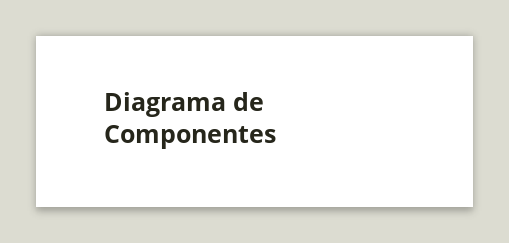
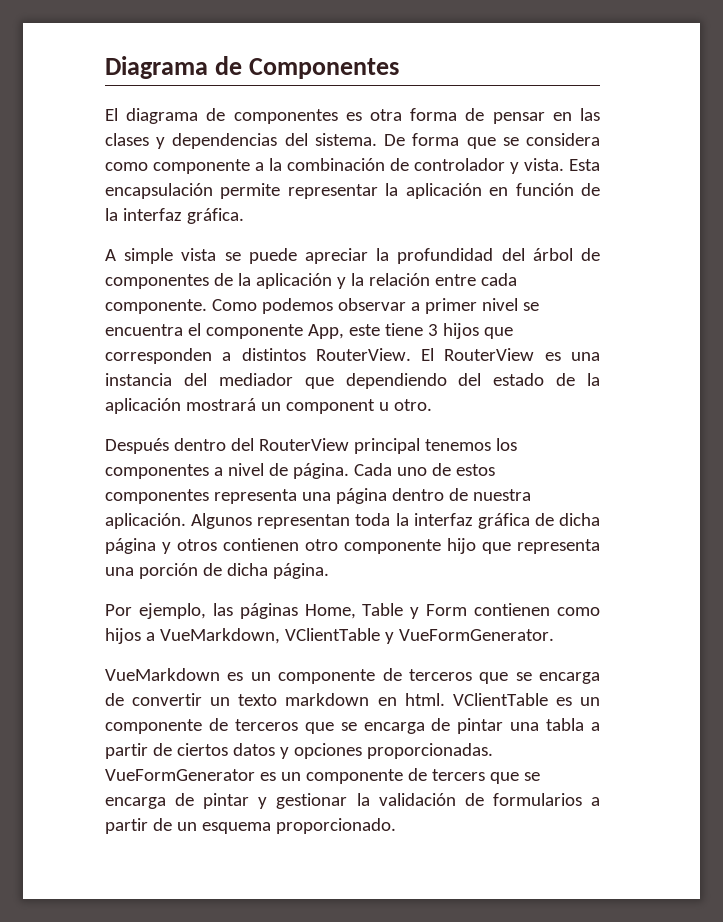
(276, 137) none -> [105,108,600,124] [105,133,600,149] [105,158,600,174] [105,183,600,199] [105,208,244,224] [105,248,600,264] [105,273,517,289] [105,298,539,314] [105,323,513,339] [105,348,600,364] [105,373,600,389] [105,398,432,414] [105,438,517,454] [105,463,495,479] [105,488,531,504] [105,513,600,529] [105,538,600,554] [105,563,329,579] [105,603,601,619] [105,628,554,644] [105,668,600,684] [105,693,600,706] [105,718,600,734] [105,743,493,759] [105,768,540,784] [105,793,600,809] [105,818,396,834] // El diagrama de componentes es otra forma de pensar en las clases y dependencias del sistema. De forma que se considera como componente a la combinación de controlador y vista. Esta encapsulación permite representar la aplicación en función de la interfaz gráfica. // A simple vista se puede apreciar la profundidad del árbol de componentes de la aplicación y la relación entre cada componente. Como podemos observar a primer nivel se encuentra el componente App, este tiene 3 hijos que corresponden a distintos RouterView. El RouterView es una instancia del mediador que dependiendo del estado de la aplicación mostrará un component u otro. // Después dentro del RouterView principal tenemos los componentes a nivel de página. Cada uno de estos componentes representa una página dentro de nuestra aplicación. Algunos representan toda la interfaz gráfica de dicha página y otros contienen otro componente hijo que representa una porción de dicha página. // Por ejemplo, las páginas Home, Table y Form contienen como hijos a VueMarkdown, VClientTable y VueFormGenerator. // VueMarkdown es un componente de terceros que se encarga de convertir un texto markdown en html. VClientTable es un componente de terceros que se encarga de pintar una tabla a partir de ciertos datos y opciones proporcionadas. VueFormGenerator es un componente de tercers que se encarga de pintar y gestionar la validación de formularios a partir de un esquema proporcionado.

